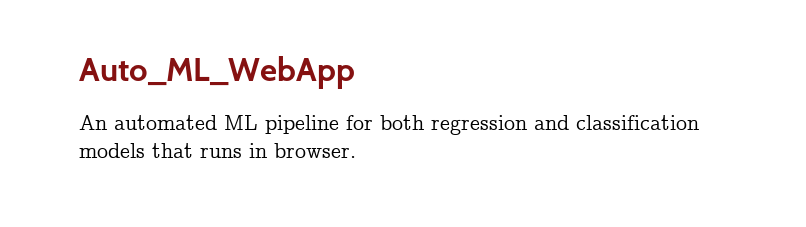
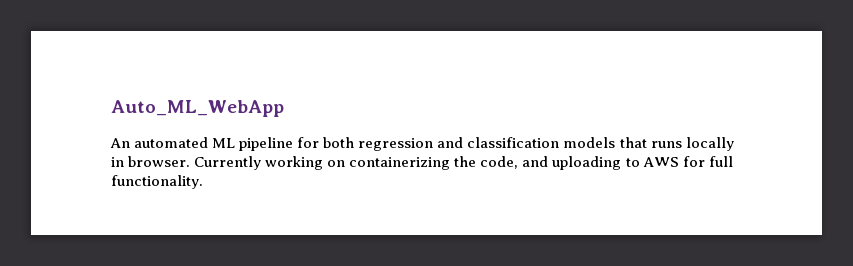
(242, 152) none -> [685,137,734,151] locally
(356, 150) none -> [194,156,733,170] [111,175,203,189] Currently working on containerizing the code, and uploading to AWS for full functionality.

